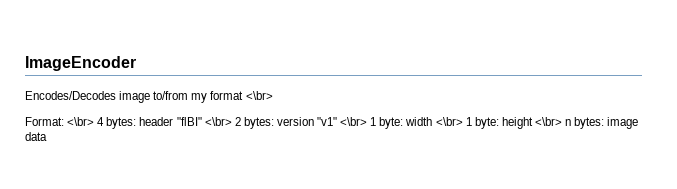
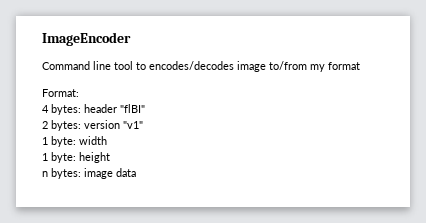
[25,91,116,100] Encodes/Decodes -> [42,61,234,70] Command line tool to encodes/decodes
[245,91,273,100] <\br> -> (360, 66) none
[67,117,95,126] <\br> -> (79, 93) //
[204,117,232,126] <\br> -> (145, 108) //
[340,117,368,126] <\br> -> (143, 125) //
[435,117,463,126] <\br> -> (107, 140) //
[534,117,562,126] <\br> -> (110, 157) //

